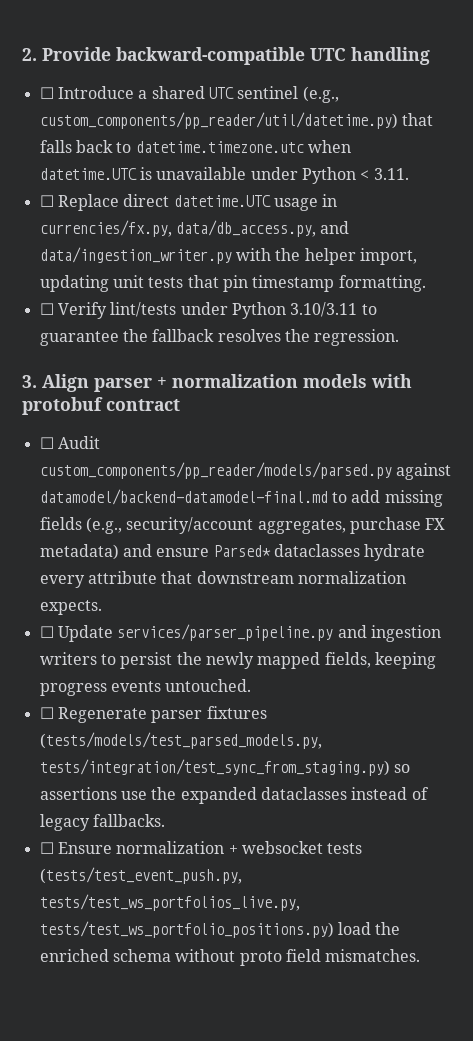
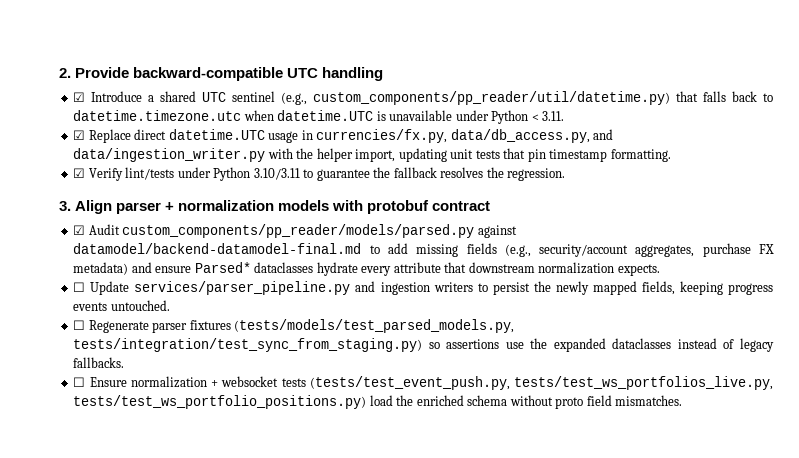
[39,87,54,99] ☐ -> [73,92,86,102] ☑
[39,195,54,207] ☐ -> [73,130,86,140] ☑
[39,303,54,315] ☐ -> [73,168,86,178] ☑
[39,437,54,449] ☐ -> [73,225,86,235] ☑

